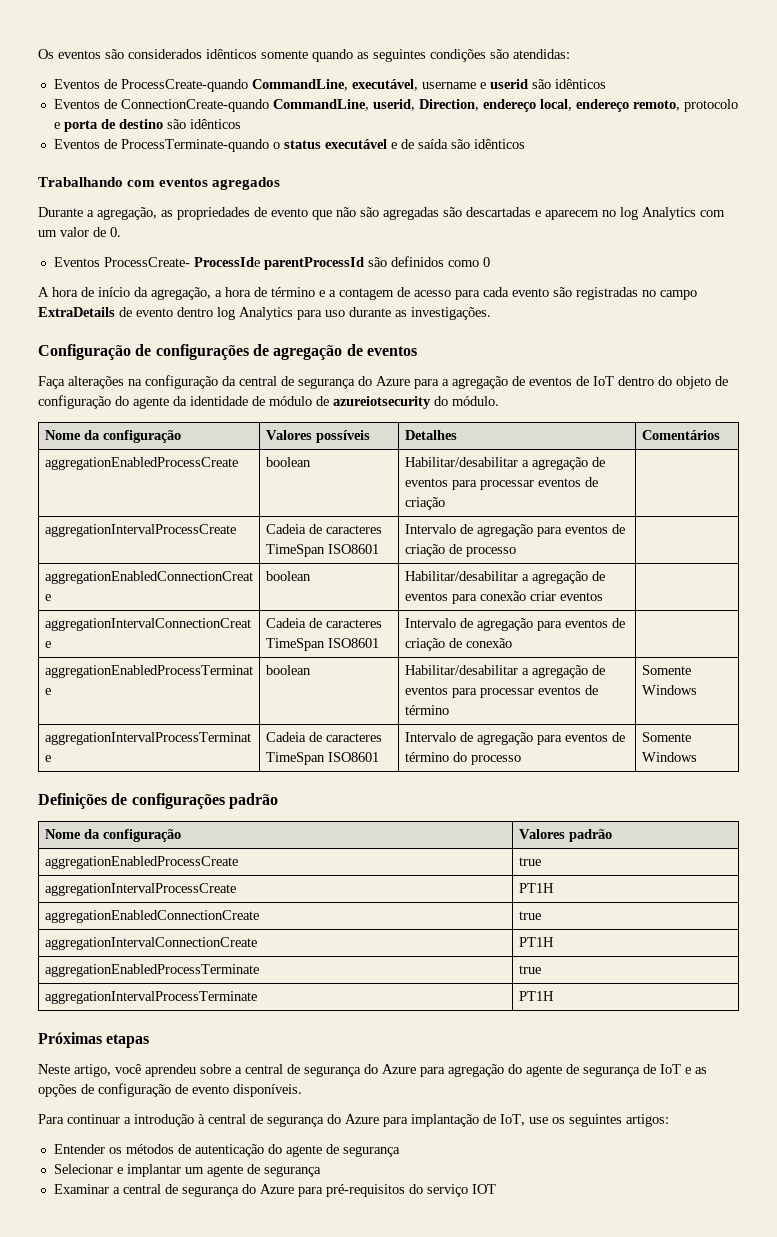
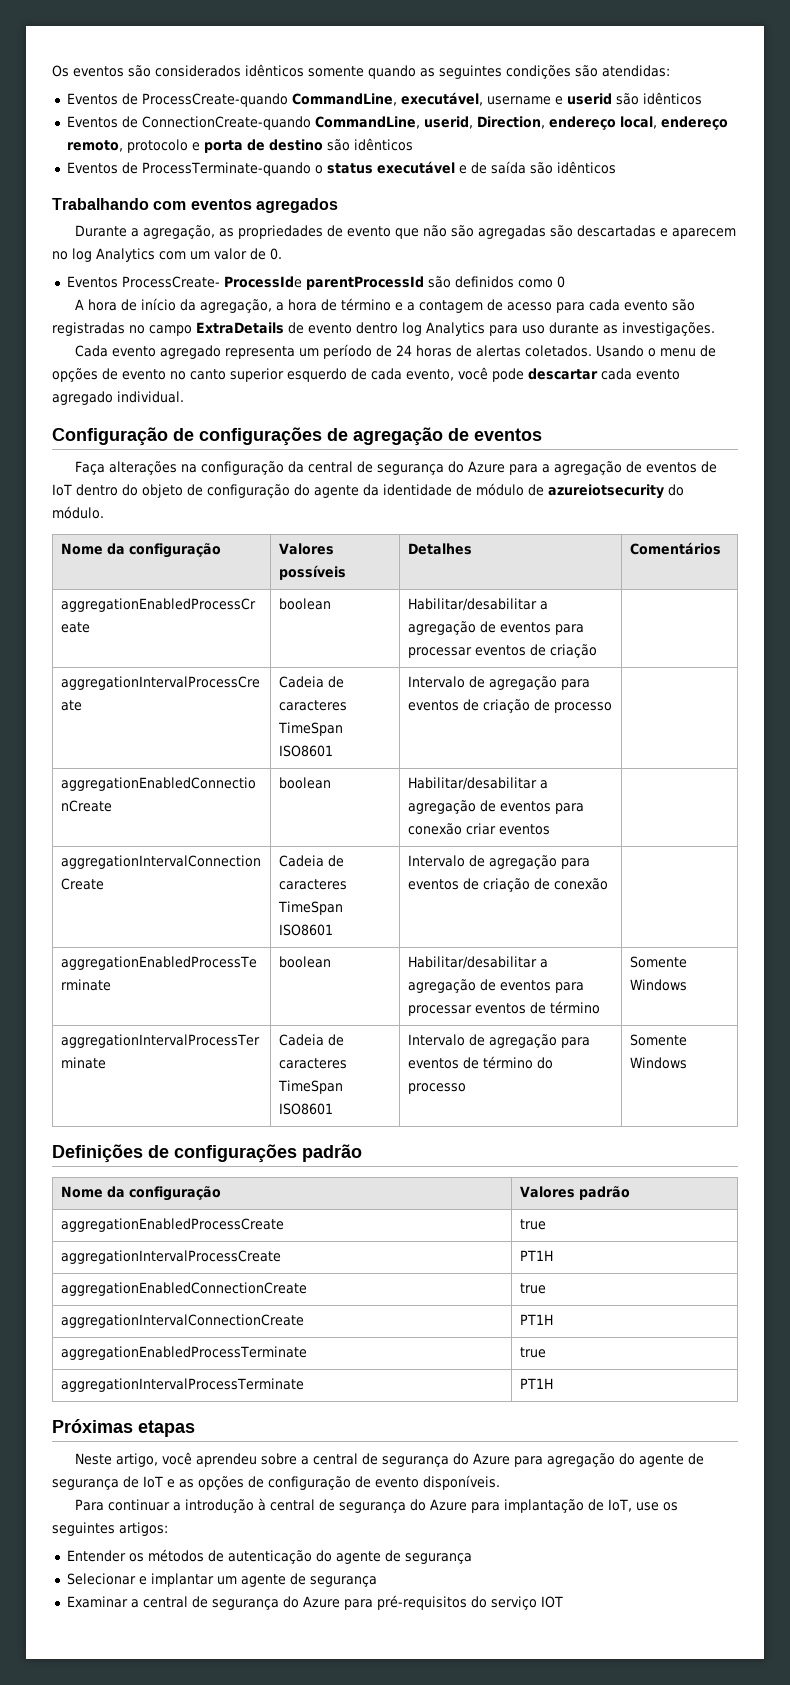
(491, 313) none -> [75,344,717,359] [52,367,680,382] [52,391,184,405] // Cada evento agregado representa um período de 24 horas de alertas coletados. Usando o menu de opções de evento no canto superior esquerdo de cada evento, você pode descartar cada evento agregado individual.

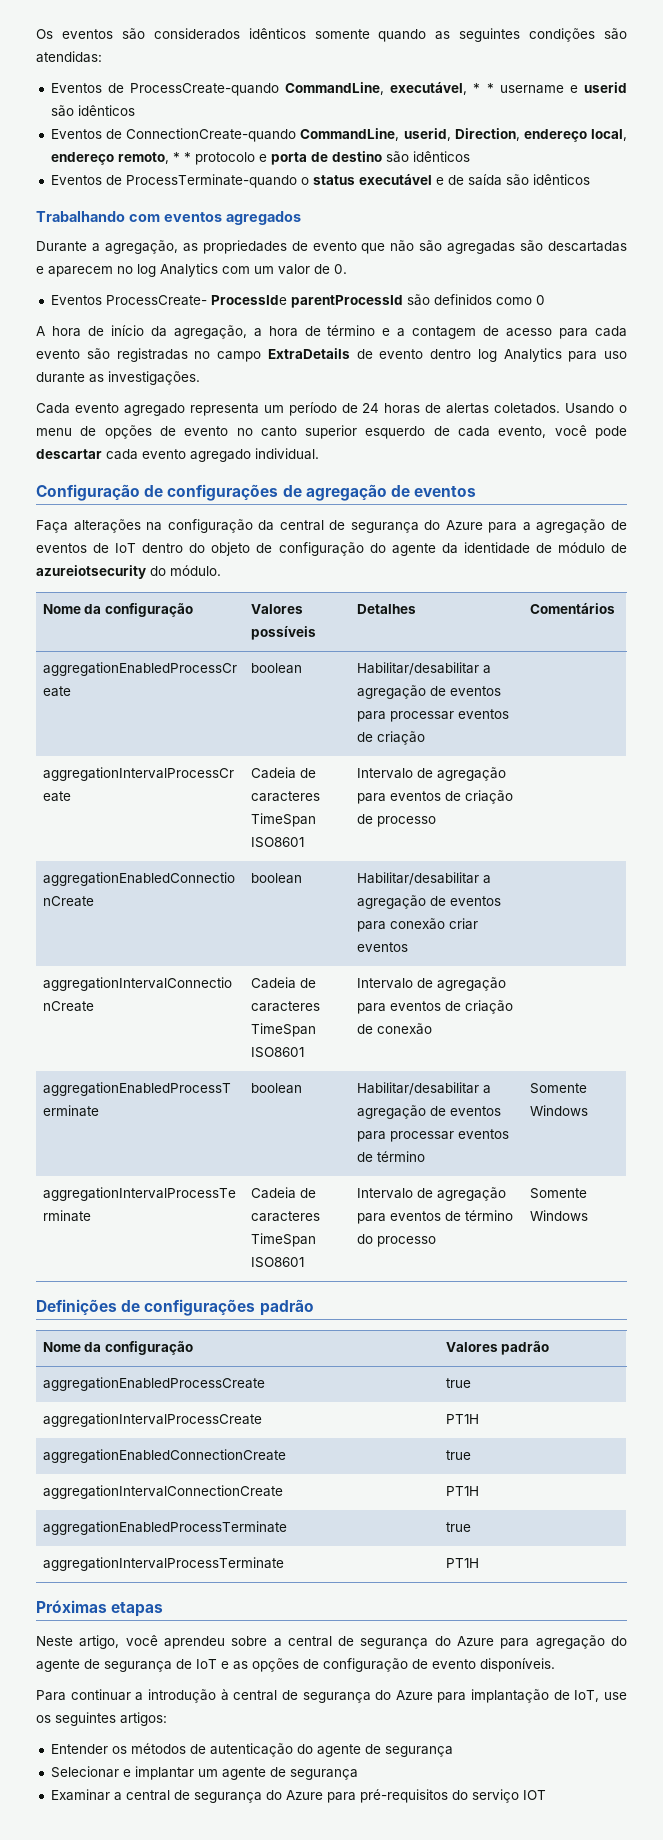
(483, 99) none -> [473,83,494,93] * *
(123, 146) none -> [172,152,191,162] * *

